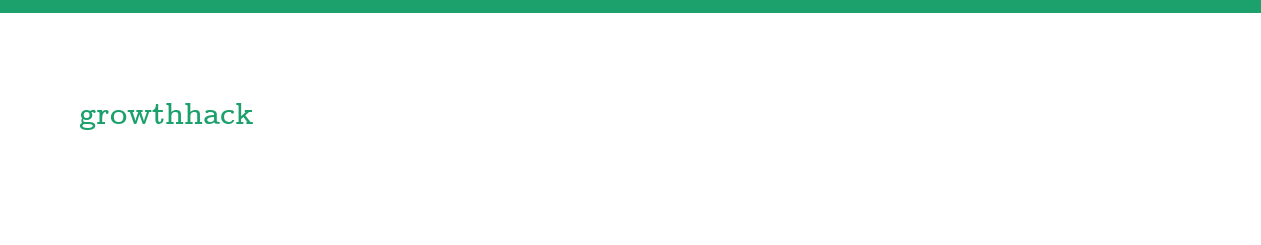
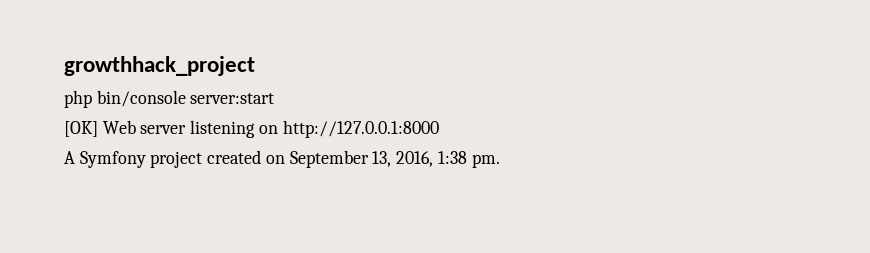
[79,103,253,130] growthhack -> [64,56,255,76] [64,90,275,108] [64,120,439,138] [64,150,500,168] growthhack_project // php bin/console server:start // [OK] Web server listening on http://127.0.0.1:8000 // A Symfony project created on September 13, 2016, 1:38 pm.

